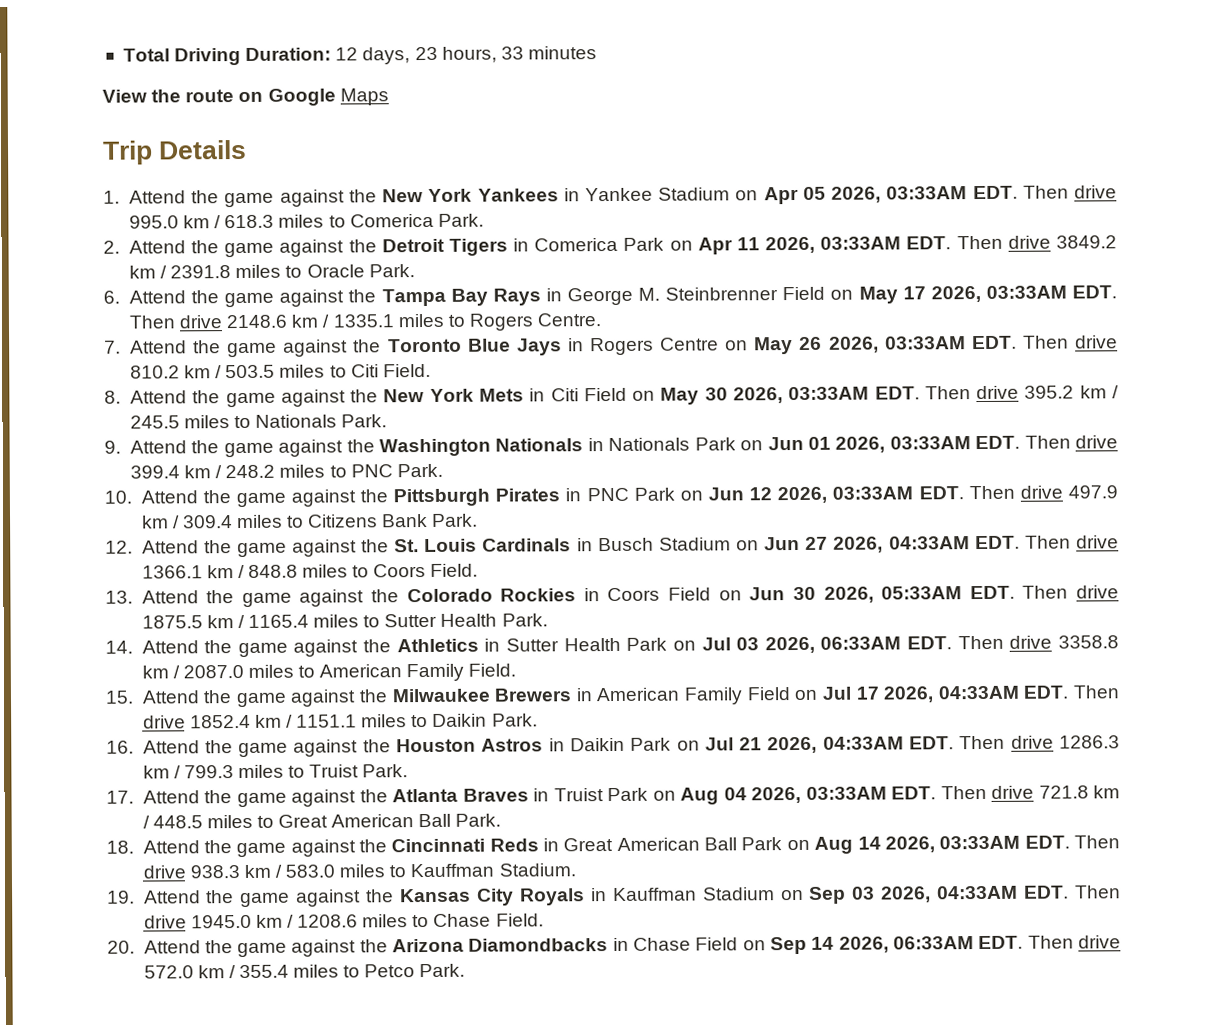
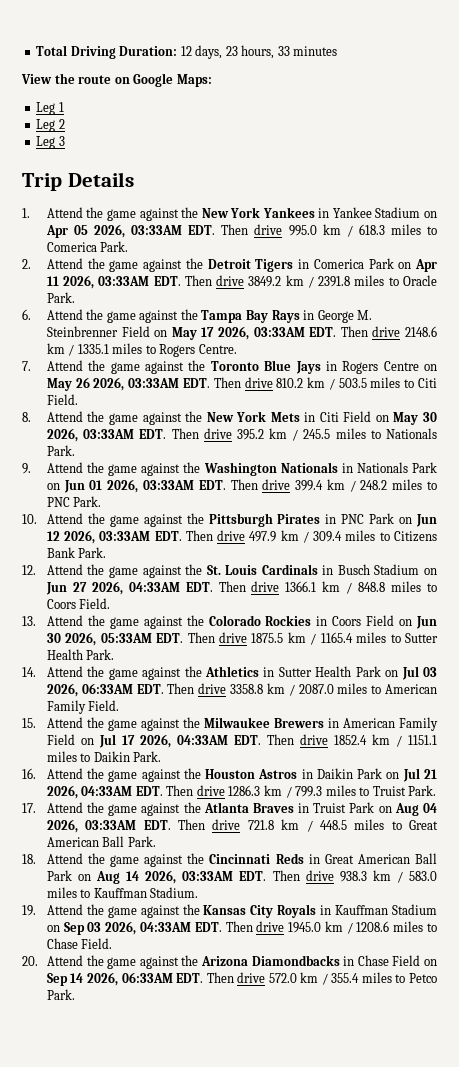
[339,88,389,106] Maps -> [176,74,212,87] [36,102,64,115] [36,119,65,132] [36,136,65,149] Maps: // Leg 1 // Leg 2 // Leg 3

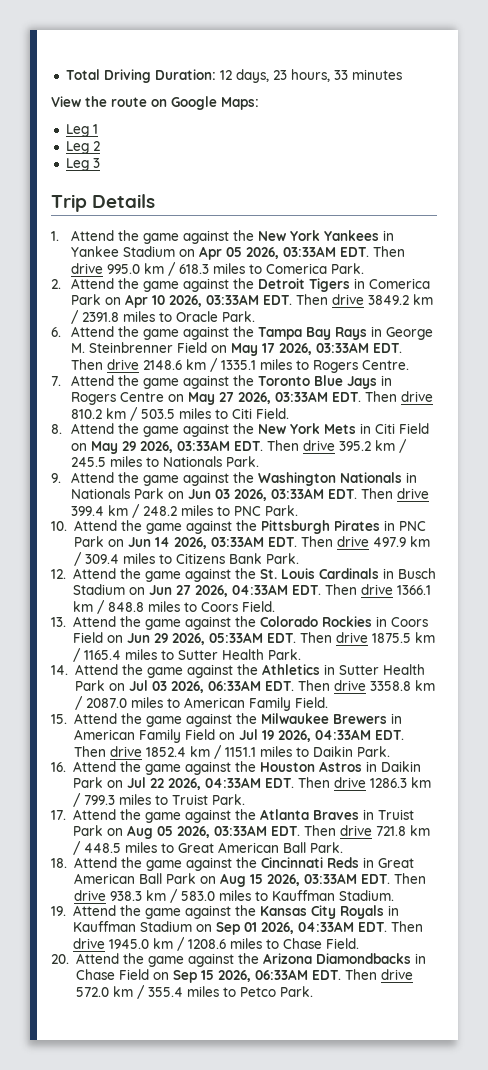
[46,276,59,286] 11 -> [152,295,166,305] 10
[75,377,90,388] 26 -> [219,392,235,402] 27
[422,412,437,422] 30 -> [122,441,137,451] 29
[89,480,103,490] 01 -> [215,489,231,499] 03
[46,531,60,541] 12 -> [154,537,170,547] 14
[46,633,61,643] 30 -> [153,633,168,643] 29
[121,735,135,745] 17 -> [261,730,274,740] 19
[424,769,438,779] 21 -> [149,778,164,788] 22
[422,803,437,813] 04 -> [156,826,173,836] 05
[126,871,140,881] 14 -> [249,874,263,884] 15
[87,922,102,932] 03 -> [243,922,257,932] 01
[70,973,84,983] 14 -> [200,970,214,980] 15

